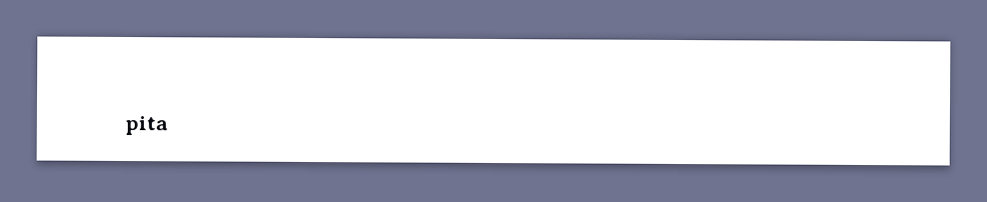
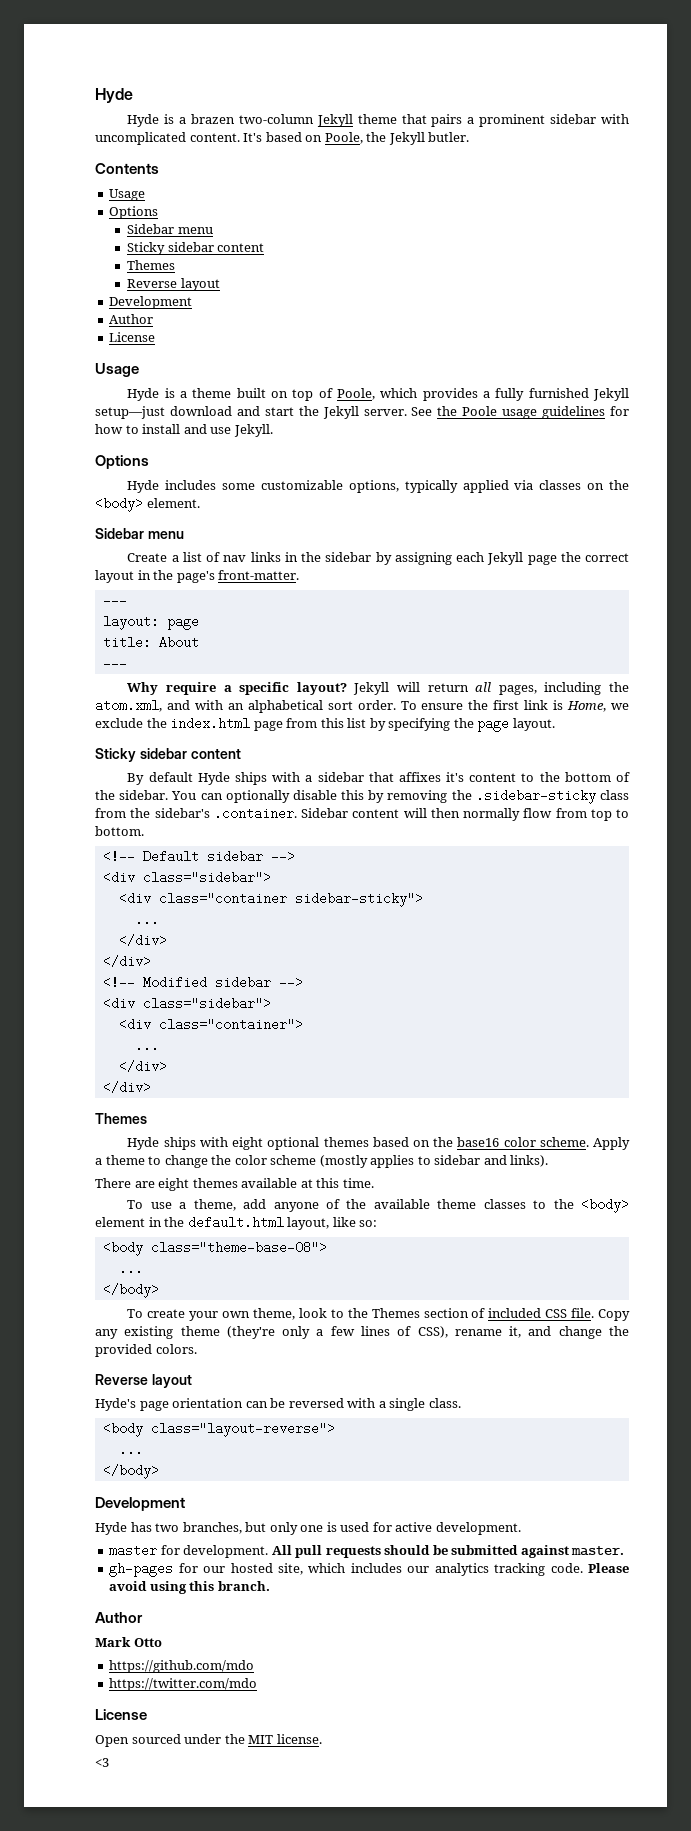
[125,116,168,136] pita -> [95,88,133,103] [127,114,629,127] [95,132,470,145] [95,163,159,174] [109,189,146,201] [109,206,159,219] [127,224,213,234] [127,242,265,255] [127,260,176,270] [127,278,220,291] [109,296,193,309] [109,314,154,324] [109,332,156,342] [95,363,139,377] [127,388,630,401] [95,406,630,419] [95,424,273,437] [95,455,149,469] [127,480,629,493] [95,497,200,512] [95,528,184,539] [127,552,629,565] [95,570,300,583] [102,594,127,607] [102,615,199,630] [102,636,199,649] [102,657,127,670] [127,682,630,695] [95,699,630,713] [95,717,555,732] [95,748,241,762] [127,772,630,785] [95,789,629,804] [95,807,629,821] [95,826,144,836] [102,850,295,863] [102,871,271,884] [118,892,423,907] [134,913,159,926] [118,934,167,947] [102,955,151,968] [102,976,303,989] [102,997,271,1010] [118,1018,303,1031] [134,1039,159,1052] [118,1060,167,1073] [102,1081,151,1094] [95,1113,147,1124] [127,1137,630,1150] [95,1155,549,1168] [95,1178,374,1191] [127,1198,630,1213] [95,1216,378,1230] [102,1241,327,1256] [118,1262,143,1275] [102,1283,159,1298] [127,1308,630,1321] [95,1326,629,1339] [95,1344,197,1357] [95,1374,192,1388] [95,1398,461,1411] [102,1422,335,1437] [118,1443,143,1456] [102,1464,159,1479] [95,1497,185,1511] [95,1522,521,1535] [109,1544,625,1558] [109,1562,630,1577] [109,1581,270,1594] [95,1612,143,1623] [95,1637,162,1647] [109,1660,255,1673] [109,1678,258,1691] [95,1709,147,1720] [95,1734,322,1747] [95,1758,109,1767] Hyde // Hyde is a brazen two-column Jekyll theme that pairs a prominent sidebar with uncomplicated content. It's based on Poole, the Jekyll butler. // Contents // Usage // Options // Sidebar menu // Sticky sidebar content // Themes // Reverse layout // Development // Author // License // Usage // Hyde is a theme built on top of Poole, which provides a fully furnished Jekyll setup—just download and start the Jekyll server. See the Poole usage guidelines for how to install and use Jekyll. // Options // Hyde includes some customizable options, typically applied via classes on the <body> element. // Sidebar menu // Create a list of nav links in the sidebar by assigning each Jekyll page the correct layout in the page's front-matter. // --- // layout: page // title: About // --- // Why require a specific layout? Jekyll will return all pages, including the atom.xml, and with an alphabetical sort order. To ensure the first link is Home, we exclude the index.html page from this list by specifying the page layout. // Sticky sidebar content // By default Hyde ships with a sidebar that affixes it's content to the bottom of the sidebar. You can optionally disable this by removing the .sidebar-sticky class from the sidebar's .container. Sidebar content will then normally flow from top to bottom. // <!-- Default sidebar --> // <div class="sidebar"> // <div class="container sidebar-sticky"> // ... // </div> // </div> // <!-- Modified sidebar --> // <div class="sidebar"> // <div class="container"> // ... // </div> // </div> // Themes // Hyde ships with eight optional themes based on the base16 color scheme. Apply a theme to change the color scheme (mostly applies to sidebar and links). // There are eight themes available at this time. // To use a theme, add anyone of the available theme classes to the <body> element in the default.html layout, like so: // <body class="theme-base-08"> // ... // </body> // To create your own theme, look to the Themes section of included CSS file. Copy any existing theme (they're only a few lines of CSS), rename it, and change the provided colors. // Reverse layout // Hyde's page orientation can be reversed with a single class. // <body class="layout-reverse"> // ... // </body> // Development // Hyde has two branches, but only one is used for active development. // master for development. All pull requests should be submitted against master. // gh-pages for our hosted site, which includes our analytics tracking code. Please avoid using this branch. // Author // Mark Otto // https://github.com/mdo // https://twitter.com/mdo // License // Open sourced under the MIT license. // <3

